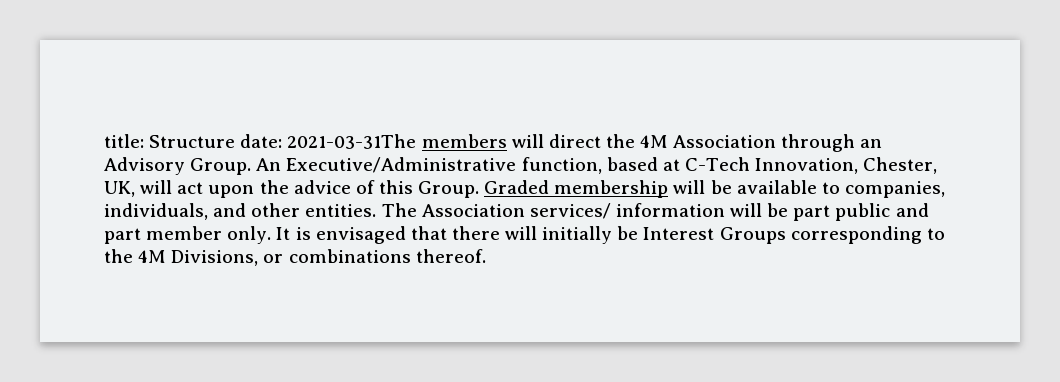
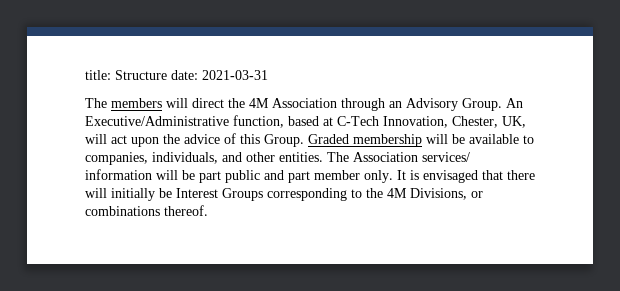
[287,134,417,149] 2021-03-31The -> [202,70,268,80] [85,98,107,108] 2021-03-31 // The

